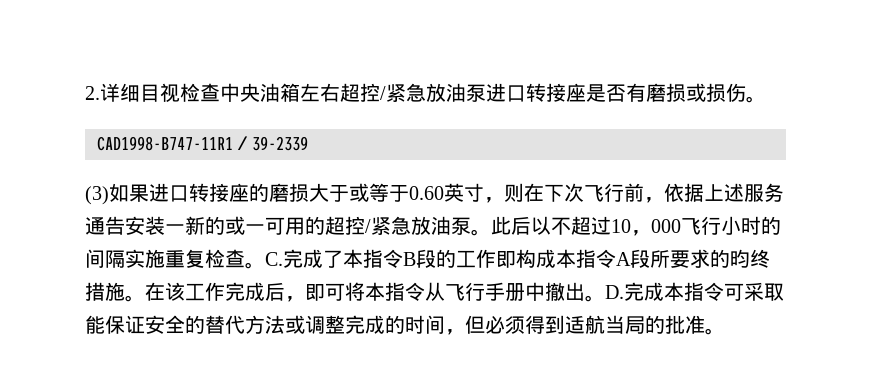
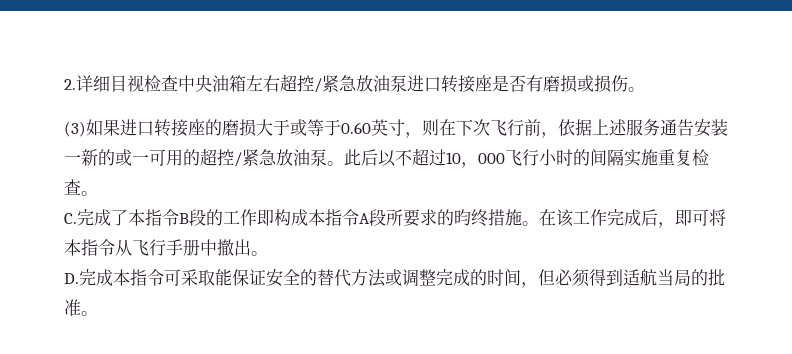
[97,136,308,151] // CAD1998-B747-11R1／39-2339 -> (645, 89) none
(265, 265) none -> (98, 193) //
(605, 298) none -> (268, 253) //

